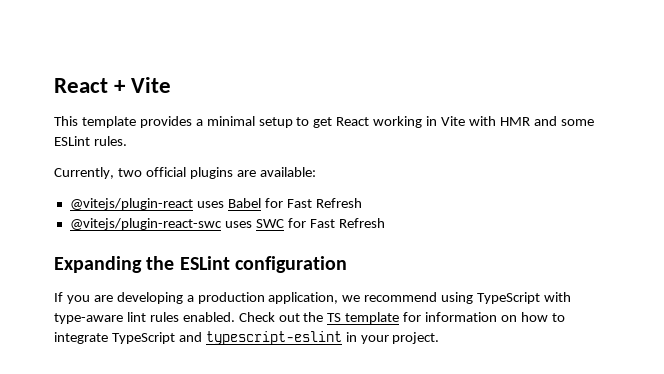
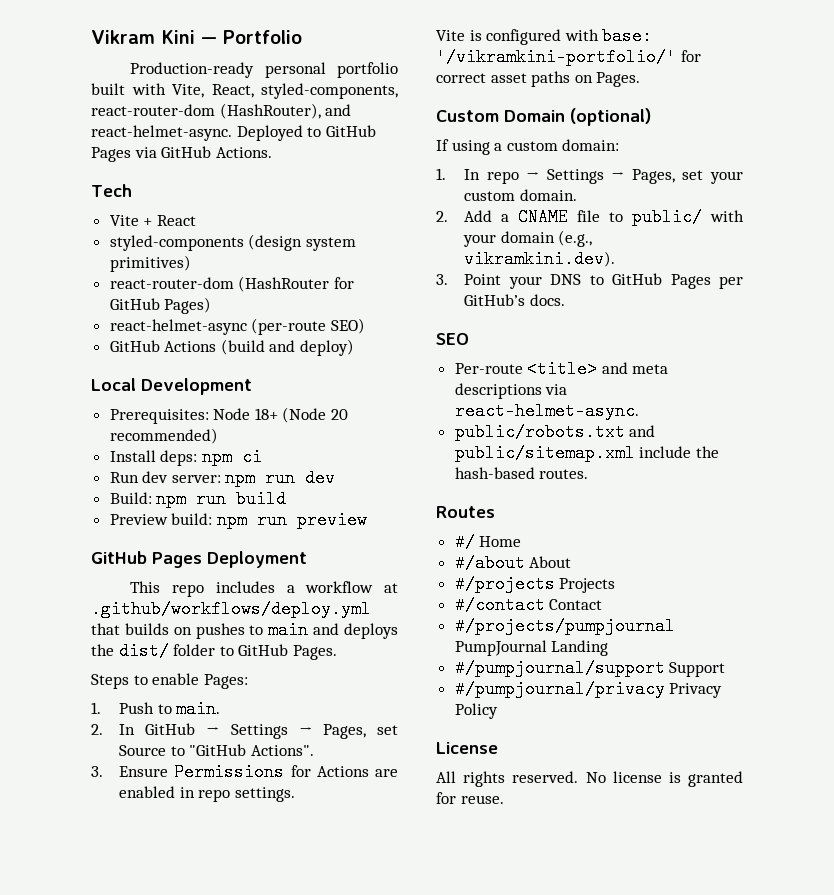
[54,77,172,93] [54,116,594,128] [54,136,127,146] [54,167,316,179] [69,198,362,210] [69,218,385,230] [54,256,347,273] [54,292,572,304] [54,312,565,324] [54,331,440,345] React + Vite // This template provides a minimal setup to get React working in Vite with HMR and some ESLint rules. // Currently, two official plugins are available: // @vitejs/plugin-react uses Babel for Fast Refresh // @vitejs/plugin-react-swc uses SWC for Fast Refresh // Expanding the ESLint configuration // If you are developing a production application, we recommend using TypeScript with type-aware lint rules enabled. Check out the TS template for information on how to integrate TypeScript and typescript-eslint in your project. -> [91,30,302,44] [130,62,398,78] [91,83,398,99] [91,103,352,119] [91,125,376,141] [91,146,272,162] [91,184,132,197] [109,215,196,226] [109,234,356,251] [109,255,191,272] [109,276,354,292] [109,297,212,314] [109,318,365,335] [109,339,355,356] [91,378,252,395] [109,407,349,424] [109,428,218,444] [109,448,262,466] [109,469,336,487] [109,490,287,508] [109,511,367,529] [91,551,307,568] [130,581,398,597] [91,600,371,618] [91,621,398,639] [91,642,337,660] [91,673,248,689] [91,700,221,718] [91,723,398,739] [119,744,314,756] [91,763,398,781] [119,786,295,802] [436,27,653,45] [436,48,701,66] [436,71,641,87] [436,108,651,126] [436,139,620,155] [436,168,743,184] [464,189,577,201] [436,208,744,226] [463,230,593,247] [464,250,616,268] [436,273,743,289] [464,294,565,306] [436,333,469,345] [454,360,669,378] [454,383,568,399] [454,402,639,420] [454,423,656,441] [454,444,719,462] [454,467,589,479] [436,506,495,518] [454,533,522,551] [454,554,572,572] [454,575,616,593] [454,596,603,614] [454,617,675,635] [454,640,609,656] [454,659,726,677] [454,680,723,698] [454,703,498,719] [436,742,498,754] [436,771,743,787] [436,792,504,804] Vikram Kini — Portfolio // Production-ready personal portfolio built with Vite, React, styled-components, react-router-dom (HashRouter), and react-helmet-async. Deployed to GitHub Pages via GitHub Actions. // Tech // Vite + React // styled-components (design system primitives) // react-router-dom (HashRouter for GitHub Pages) // react-helmet-async (per-route SEO) // GitHub Actions (build and deploy) // Local Development // Prerequisites: Node 18+ (Node 20 recommended) // Install deps: npm ci // Run dev server: npm run dev // Build: npm run build // Preview build: npm run preview // GitHub Pages Deployment // This repo includes a workflow at .github/workflows/deploy.yml that builds on pushes to main and deploys the dist/ folder to GitHub Pages. // Steps to enable Pages: // 1. Push to main. // 2. In GitHub → Settings → Pages, set Source to "GitHub Actions". // 3. Ensure Permissions for Actions are enabled in repo settings. // Vite is configured with base: '/vikramkini-portfolio/' for correct asset paths on Pages. // Custom Domain (optional) // If using a custom domain: // 1. In repo → Settings → Pages, set your custom domain. // 2. Add a CNAME file to public/ with your domain (e.g., vikramkini.dev). // 3. Point your DNS to GitHub Pages per GitHub’s docs. // SEO // Per-route <title> and meta descriptions via react-helmet-async. // public/robots.txt and public/sitemap.xml include the hash-based routes. // Routes // #/ Home // #/about About // #/projects Projects // #/contact Contact // #/projects/pumpjournal PumpJournal Landing // #/pumpjournal/support Support // #/pumpjournal/privacy Privacy Policy // License // All rights reserved. No license is granted for reuse.

